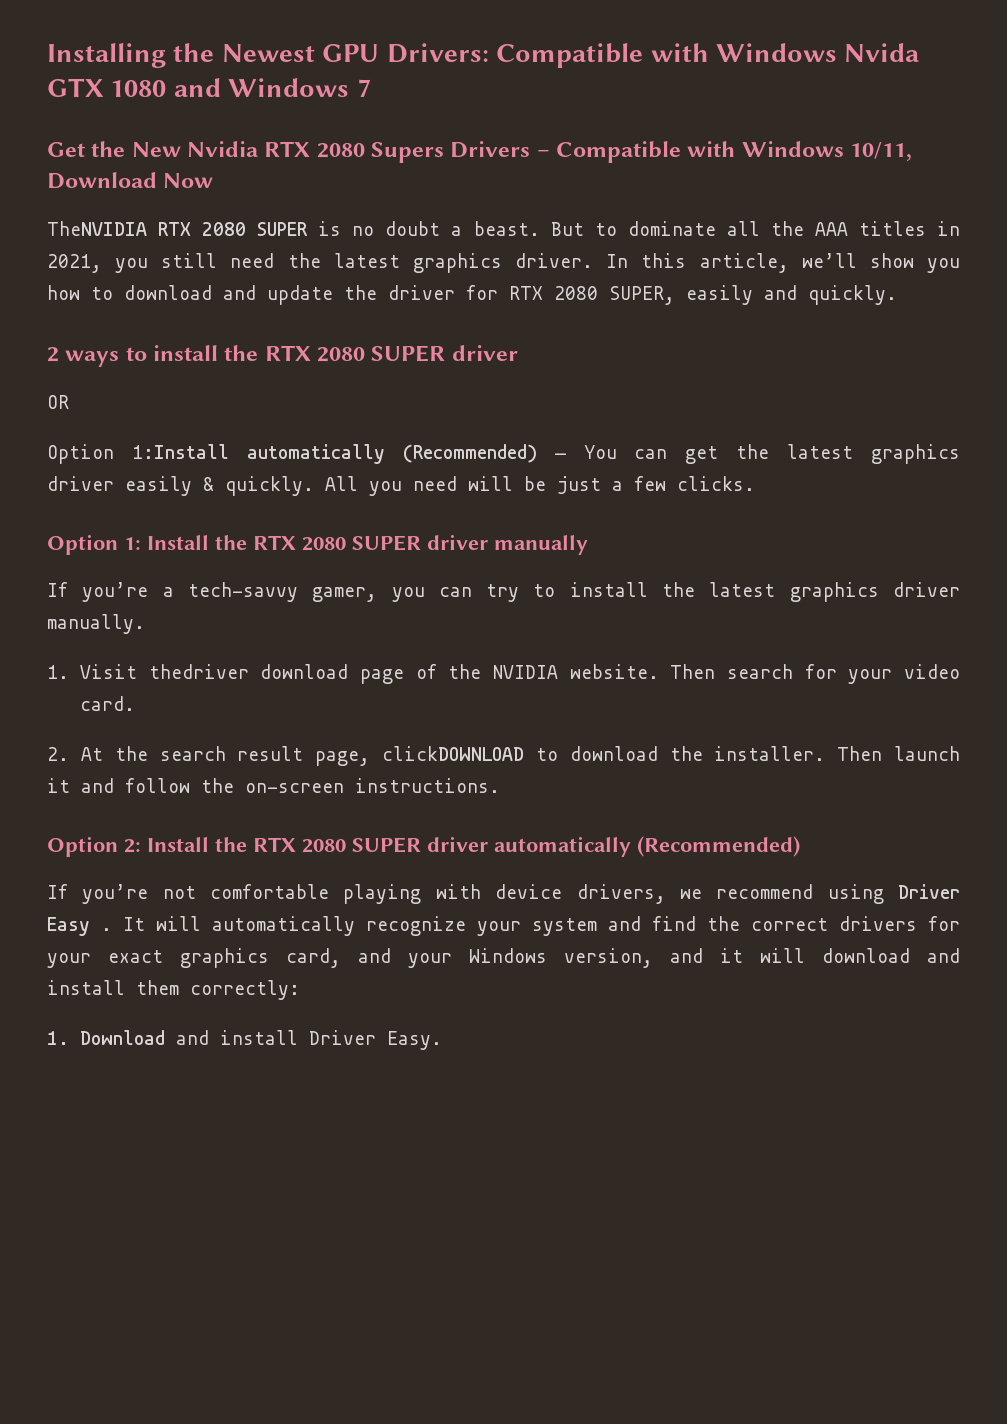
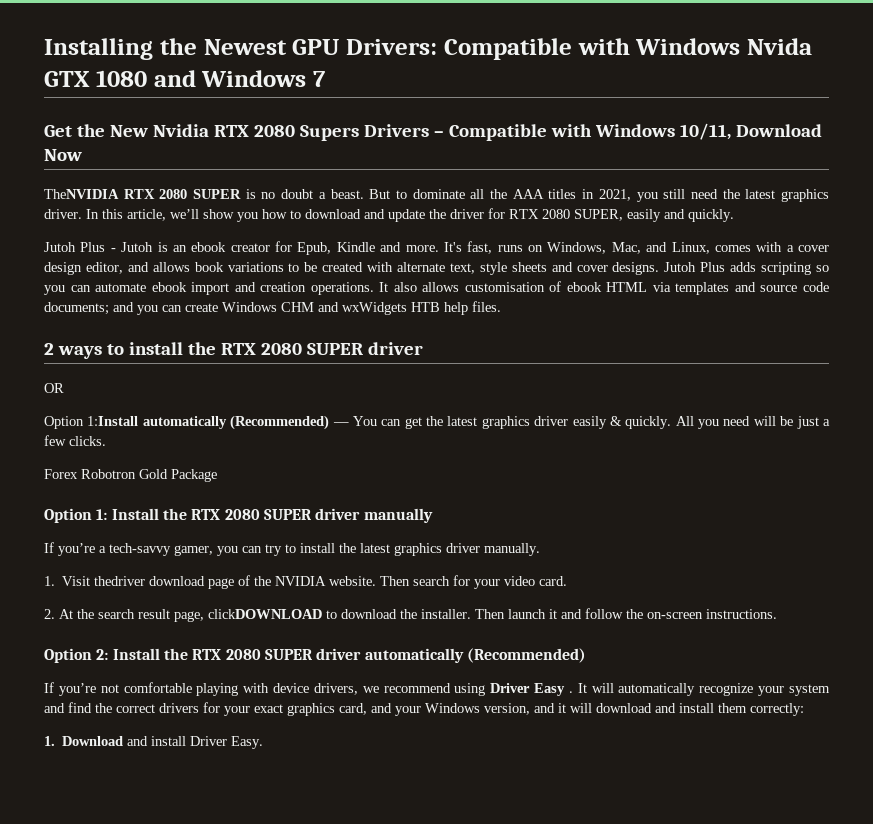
(897, 295) none -> [44,241,829,255] [44,262,830,275] [44,281,829,295] [44,301,501,315] // Jutoh Plus - Jutoh is an ebook creator for Epub, Kindle and more. It's fast, runs on Windows, Mac, and Linux, comes with a cover design editor, and allows book variations to be created with alternate text, style sheets and cover designs. Jutoh Plus adds scripting so you can automate ebook import and creation operations. It also allows customisation of ebook HTML via templates and source code documents; and you can create Windows CHM and wxWidgets HTB help files.
(755, 483) none -> [44,469,217,482] // Forex Robotron Gold Package

